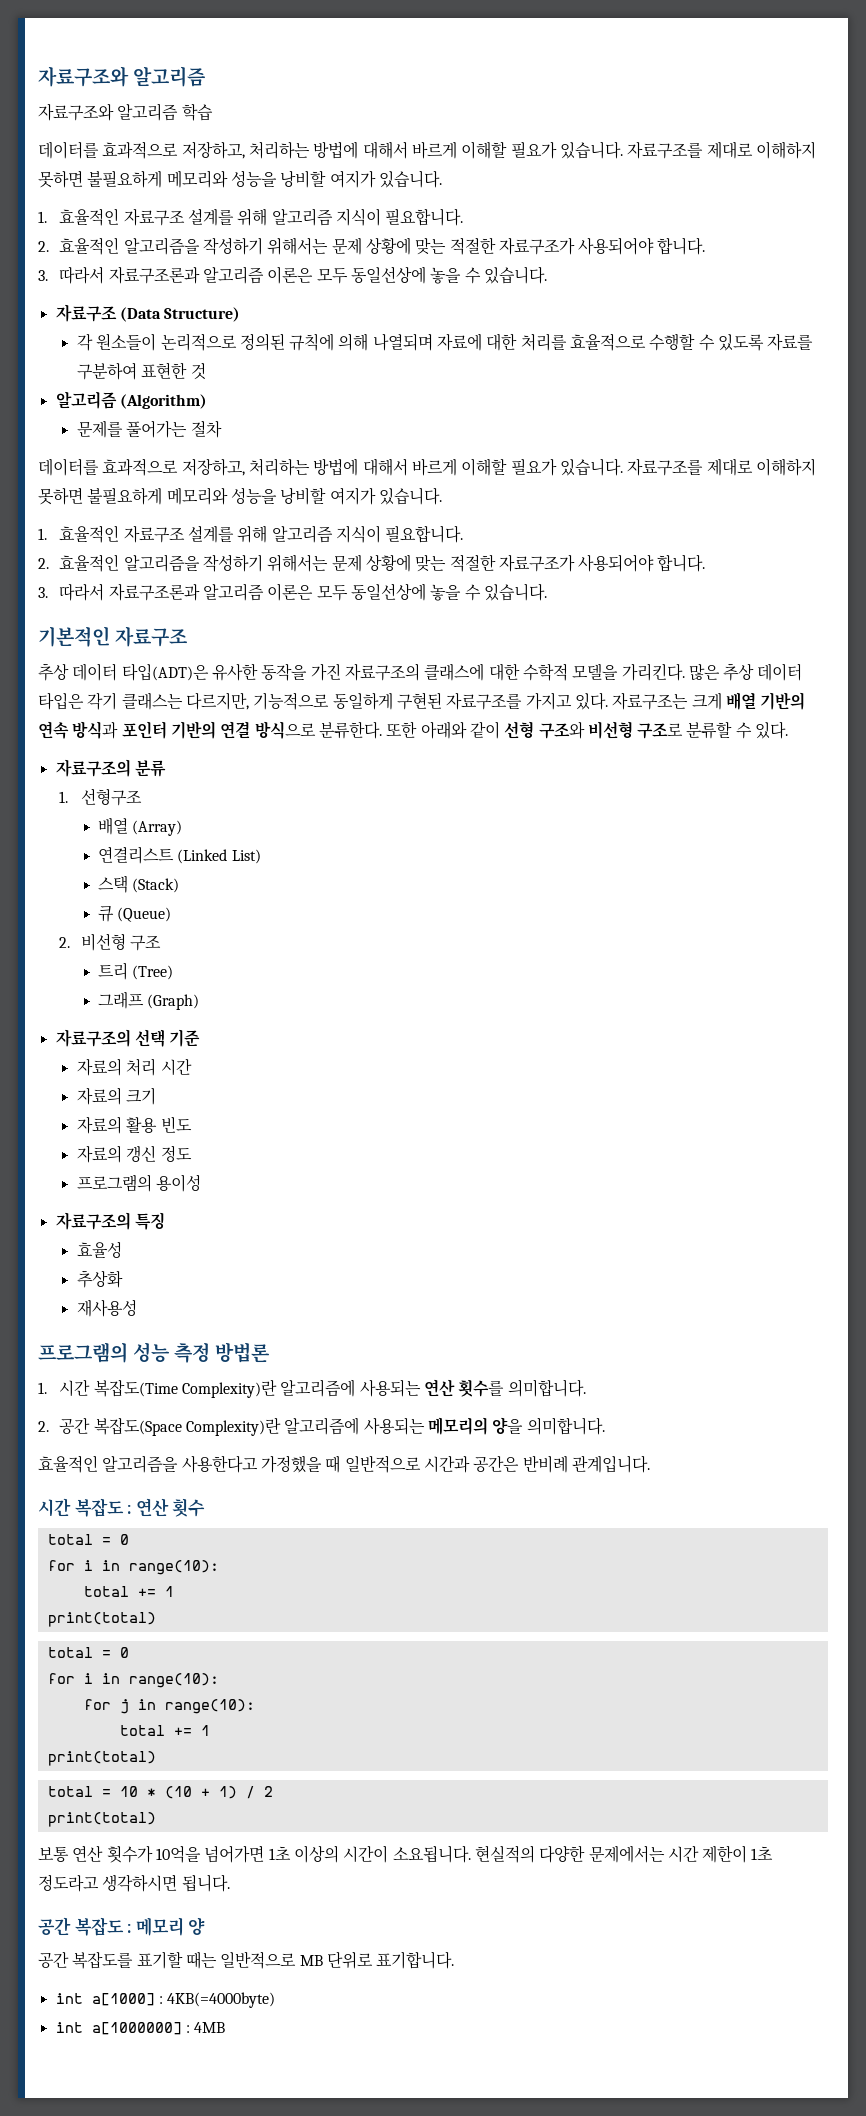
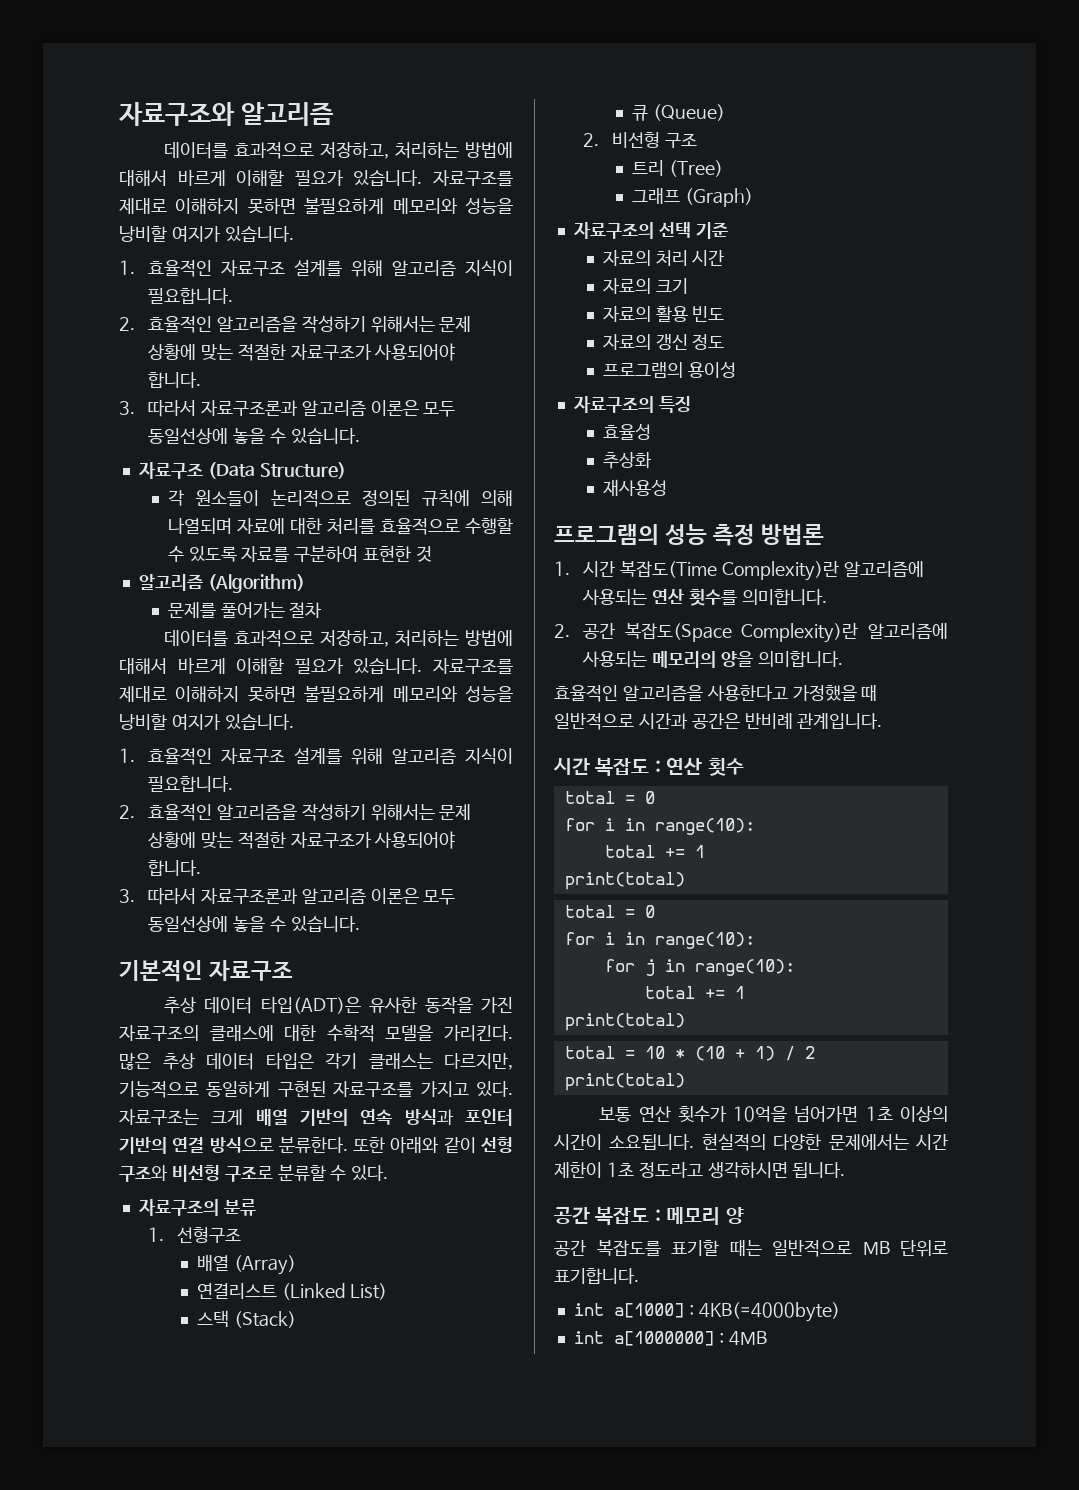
[38,66,207,87] [38,103,213,121] 자료구조와 알고리즘 // 자료구조와 알고리즘 학습 -> [118,102,333,126] 자료구조와 알고리즘

